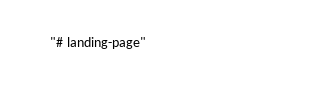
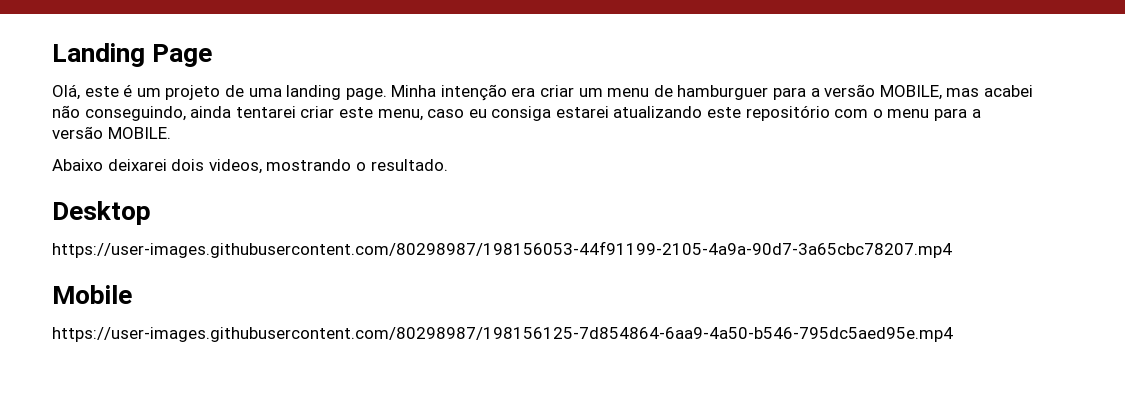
[50,37,146,49] "# landing-page" -> [52,43,213,67] [52,84,1033,101] [52,105,981,121] [52,126,171,139] [52,159,448,174] [52,201,151,225] [52,241,952,258] [52,285,132,304] [52,327,953,342] Landing Page // Olá, este é um projeto de uma landing page. Minha intenção era criar um menu de hamburguer para a versão MOBILE, mas acabei não conseguindo, ainda tentarei criar este menu, caso eu consiga estarei atualizando este repositório com o menu para a versão MOBILE. // Abaixo deixarei dois videos, mostrando o resultado. // Desktop // https://user-images.githubusercontent.com/80298987/198156053-44f91199-2105-4a9a-90d7-3a65cbc78207.mp4 // Mobile // https://user-images.githubusercontent.com/80298987/198156125-7d854864-6aa9-4a50-b546-795dc5aed95e.mp4

